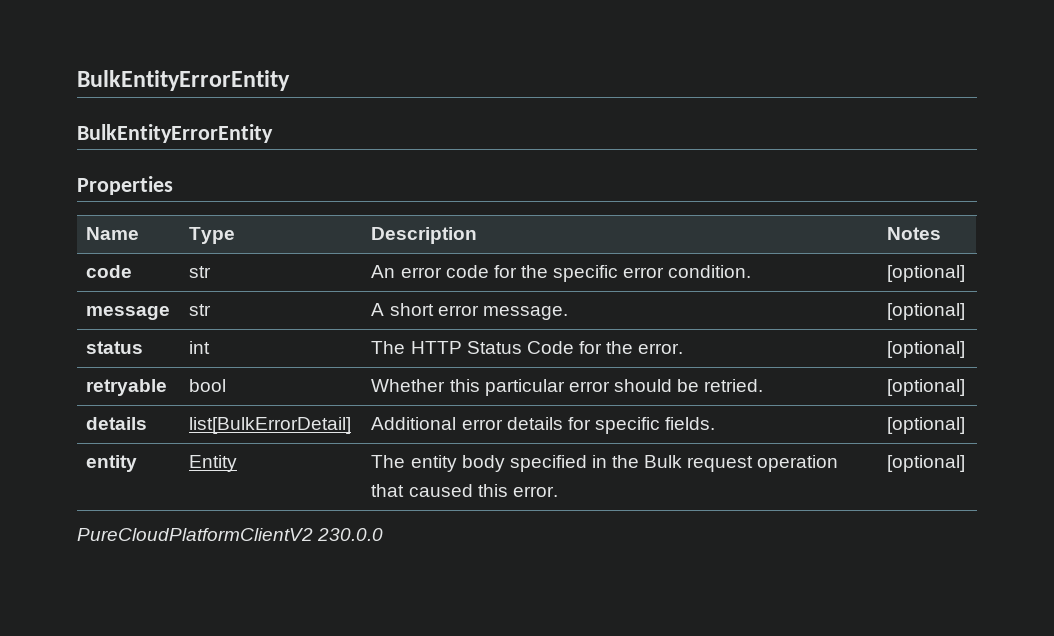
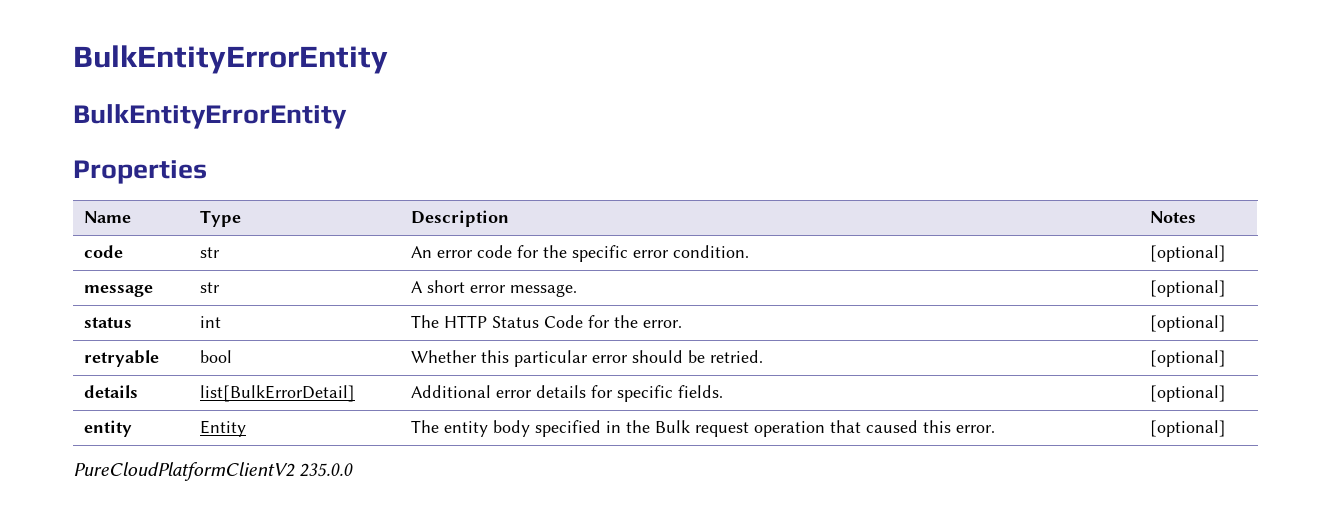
[317,528,384,541] 230.0.0 -> [299,463,354,477] 235.0.0

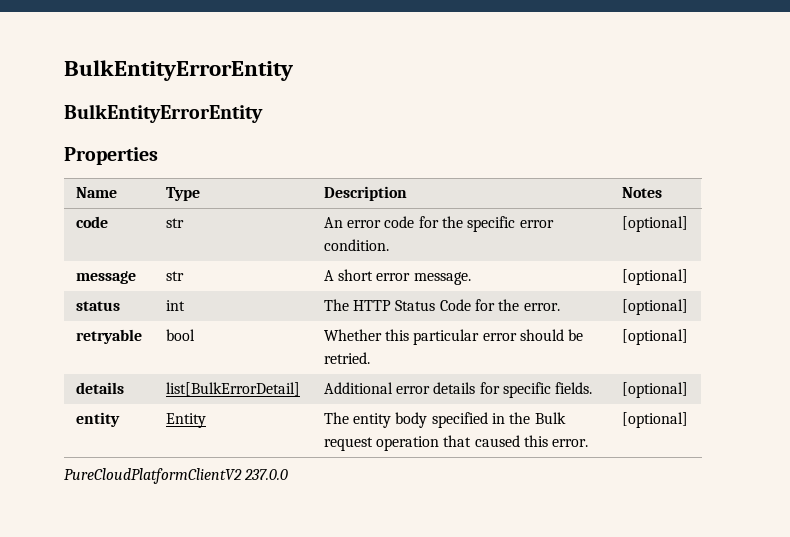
[299,463,354,477] 235.0.0 -> [244,469,289,480] 237.0.0

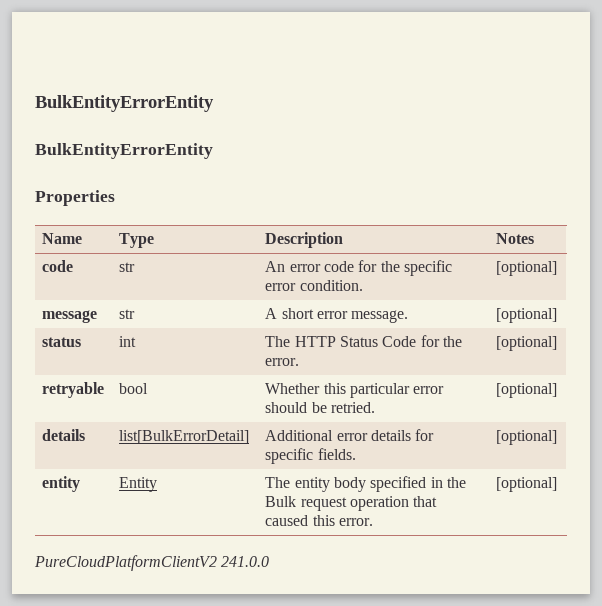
[244,469,289,480] 237.0.0 -> [221,556,270,567] 241.0.0

